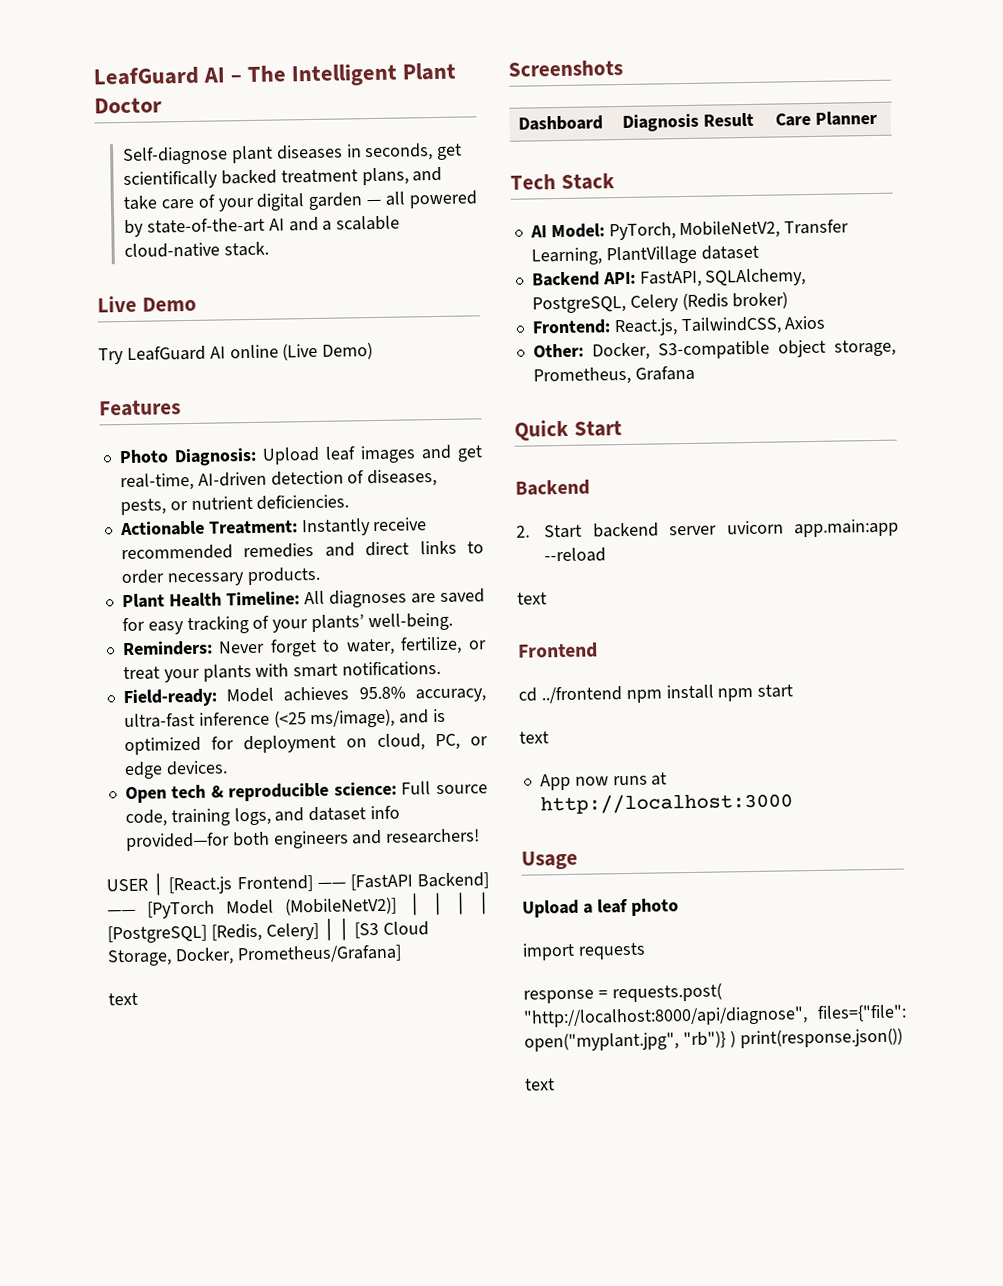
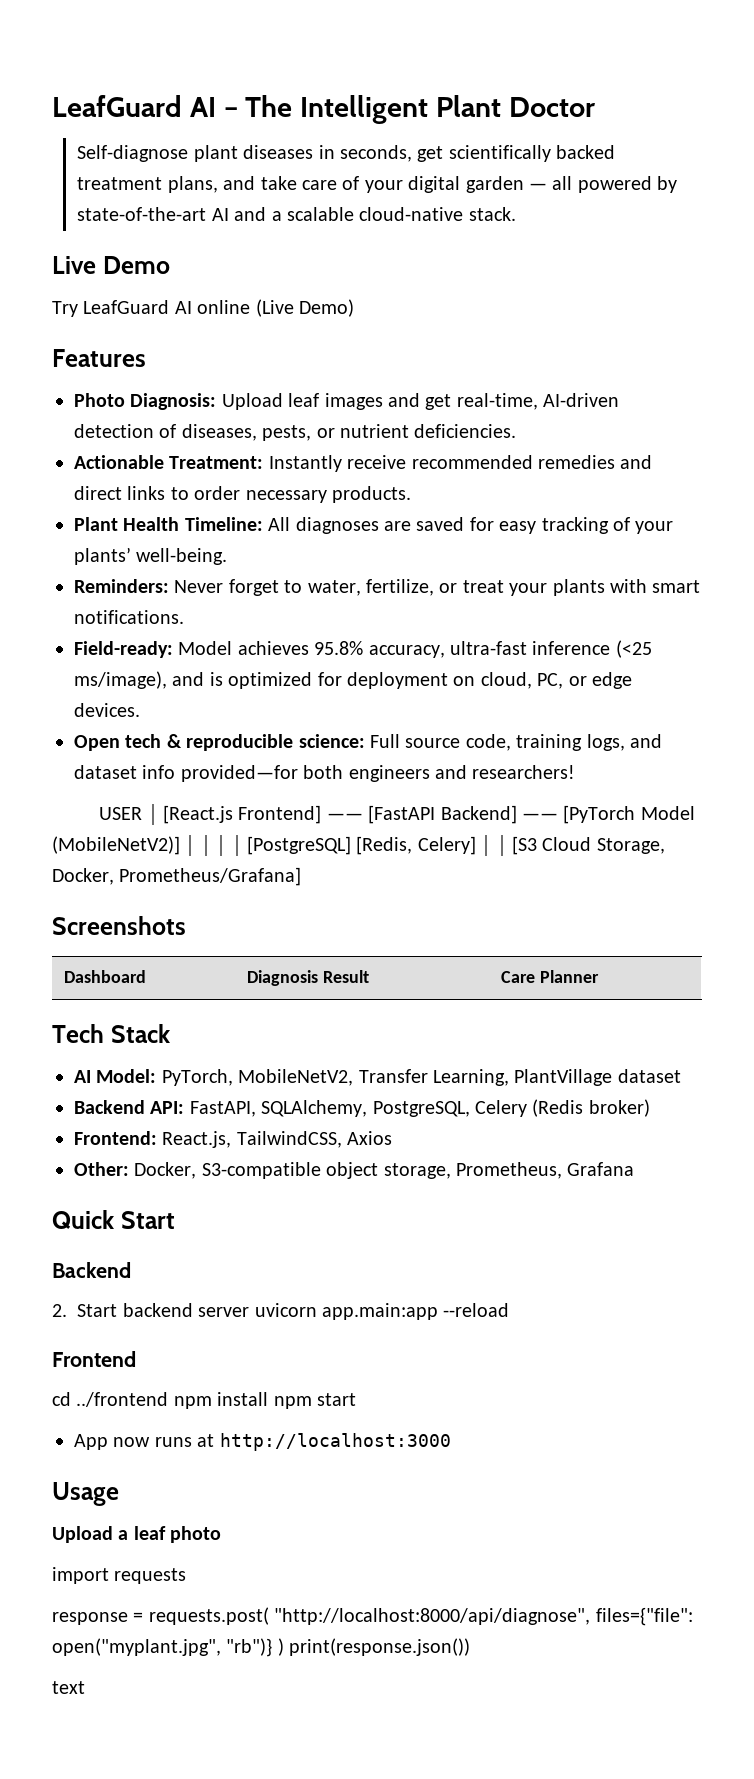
[108,992,138,1006] // text -> (302, 876) none
[517,592,547,605] // text -> (510, 1310) none
[519,731,549,744] // text -> (356, 1399) none

